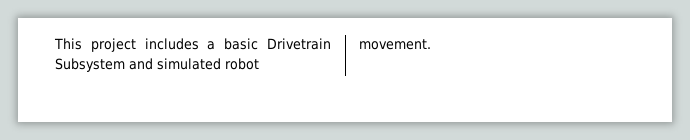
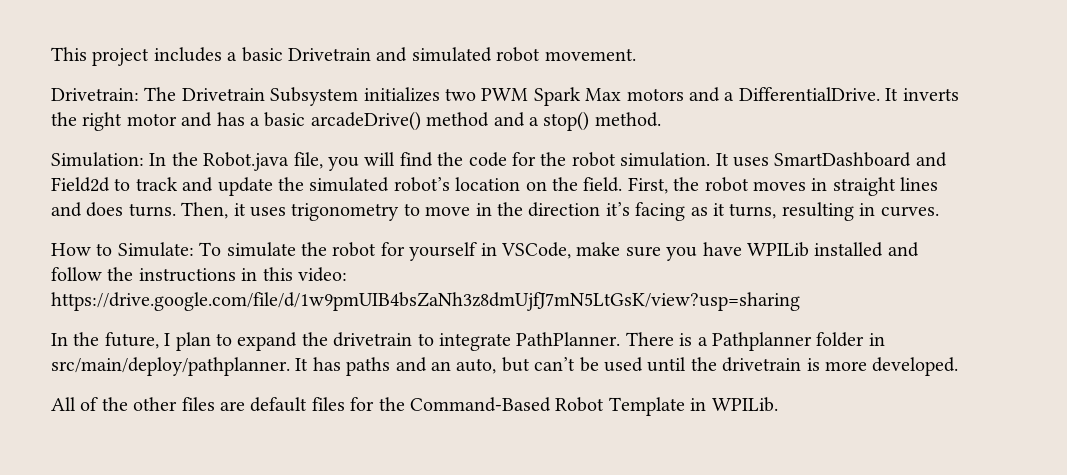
[55,58,125,72] Subsystem -> (371, 54) none
(431, 44) none -> [51,87,959,106] [51,111,661,131] [51,152,947,171] [51,177,939,196] [51,202,939,221] [51,242,919,261] [51,267,347,282] [51,292,800,311] [51,332,885,351] [51,357,959,376] [51,397,778,416] // Drivetrain: The Drivetrain Subsystem initializes two PWM Spark Max motors and a DifferentialDrive. It inverts the right motor and has a basic arcadeDrive() method and a stop() method. // Simulation: In the Robot.java file, you will find the code for the robot simulation. It uses SmartDashboard and Field2d to track and update the simulated robot’s location on the field. First, the robot moves in straight lines and does turns. Then, it uses trigonometry to move in the direction it’s facing as it turns, resulting in curves. // How to Simulate: To simulate the robot for yourself in VSCode, make sure you have WPILib installed and follow the instructions in this video: https://drive.google.com/file/d/1w9pmUIB4bsZaNh3z8dmUjfJ7mN5LtGsK/view?usp=sharing // In the future, I plan to expand the drivetrain to integrate PathPlanner. There is a Pathplanner folder in src/main/deploy/pathplanner. It has paths and an auto, but can’t be used until the drivetrain is more developed. // All of the other files are default files for the Command-Based Robot Template in WPILib.

